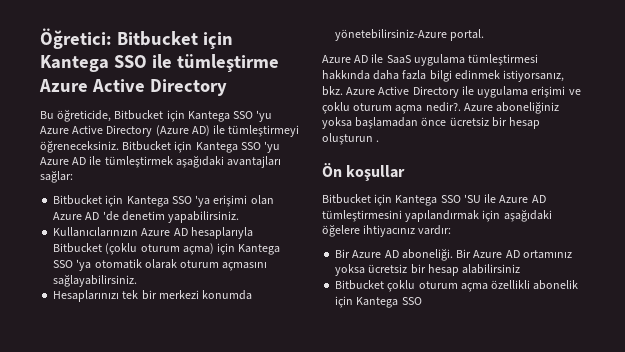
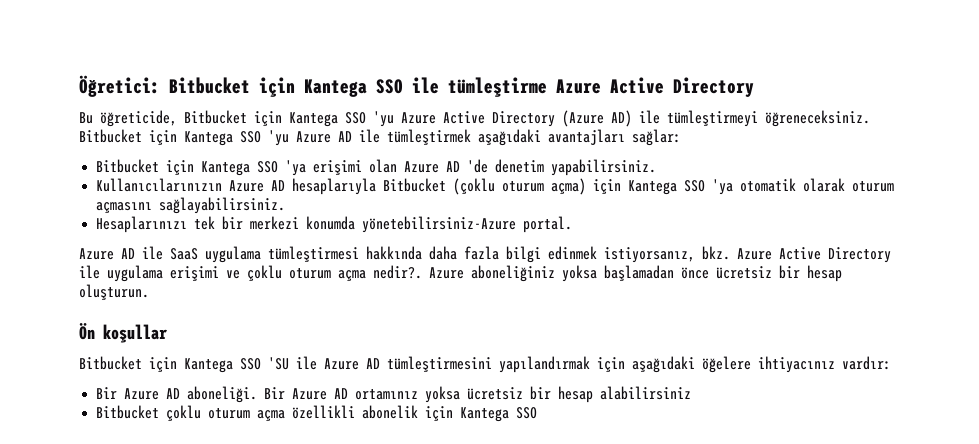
[322,133,380,145] oluşturun . -> [79,284,149,301] oluşturun.

